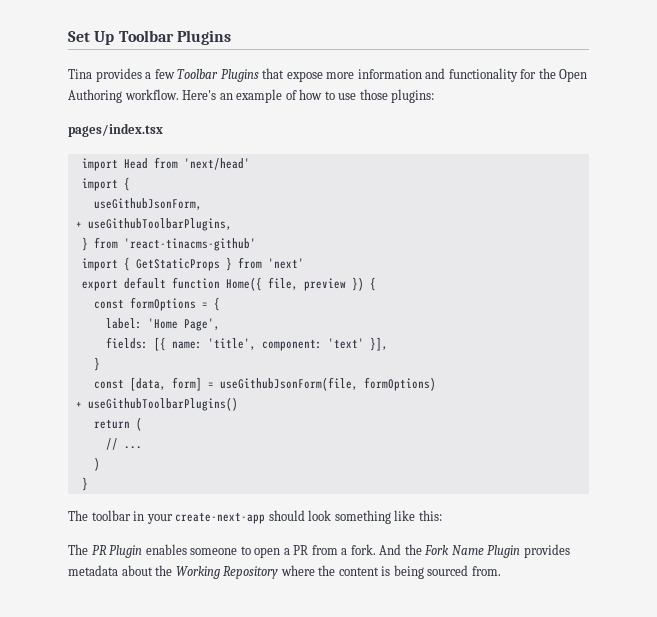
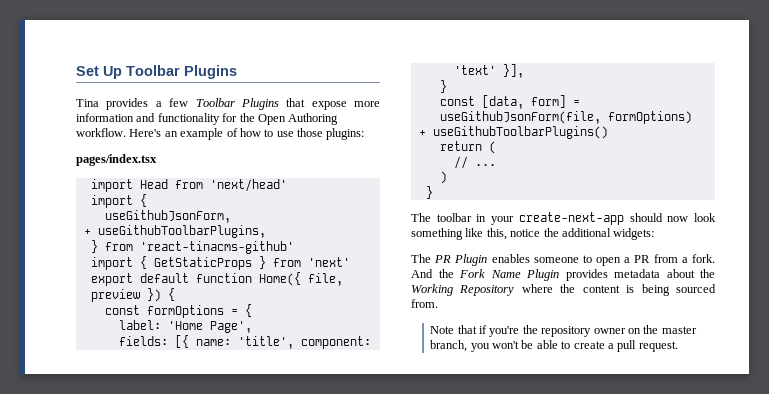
(305, 515) none -> [667,216,689,222] now
[418,510,442,521] this: -> [486,228,655,240] this, notice the additional widgets:
(501, 571) none -> [430,325,697,337] [430,340,678,352] // Note that if you're the repository owner on the master branch, you won't be able to create a pull request.

